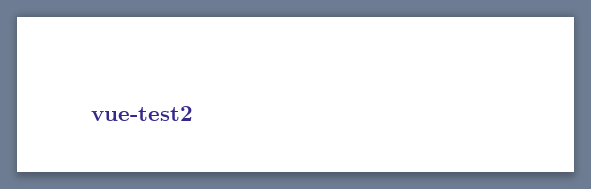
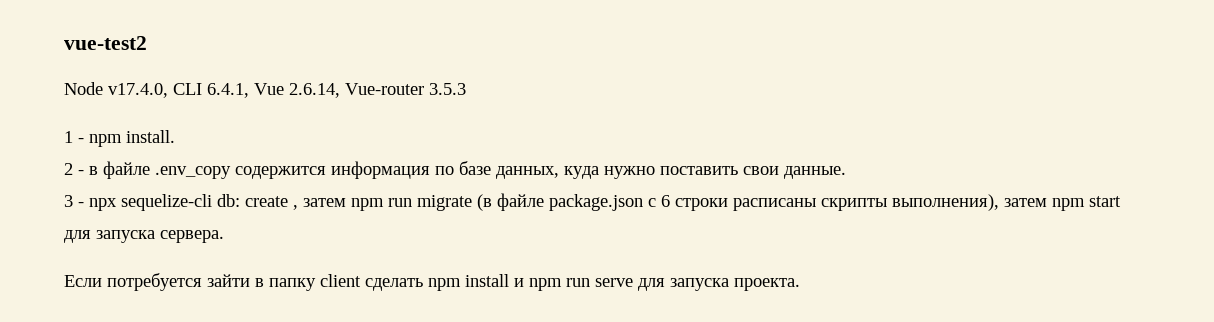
(193, 113) none -> [64,82,466,98] [64,130,175,147] [64,161,846,179] [64,193,1121,211] [64,230,224,243] [64,273,800,291] // Node v17.4.0, CLI 6.4.1, Vue 2.6.14, Vue-router 3.5.3 // 1 - npm install. // 2 - в файле .env_copy содержится информация по базе данных, куда нужно поставить свои данные. // 3 - npx sequelize-cli db: create , затем npm run migrate (в файле package.json с 6 строки расписаны скрипты выполнения), затем npm start для запуска сервера. // Если потребуется зайти в папку client сделать npm install и npm run serve для запуска проекта.

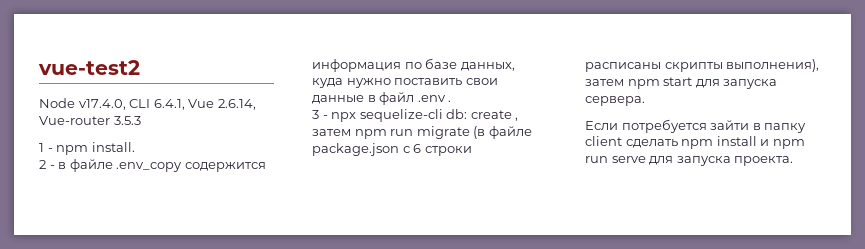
[784,166,846,179] данные. -> [312,92,452,105] данные в файл .env .

